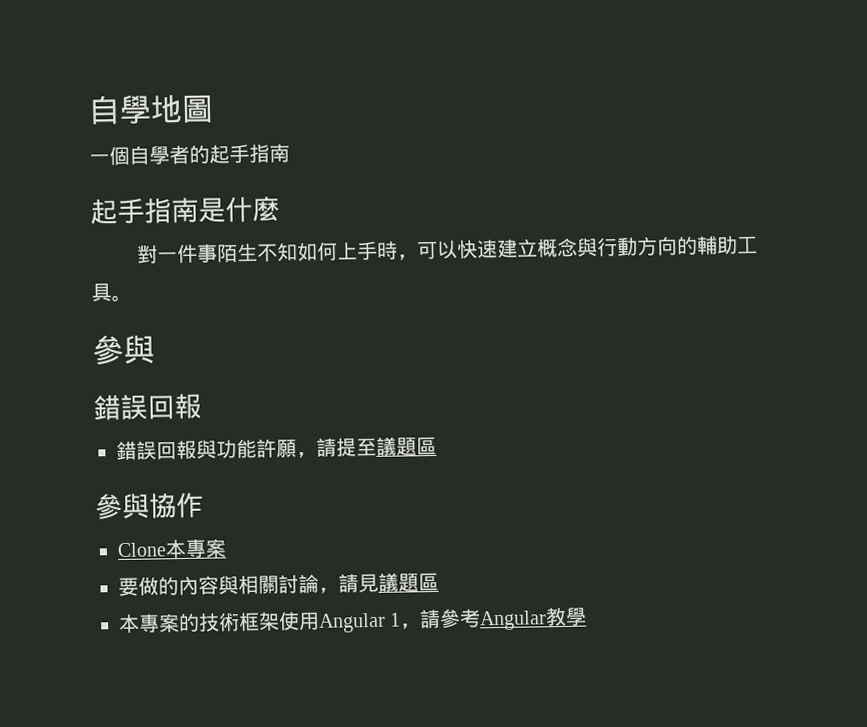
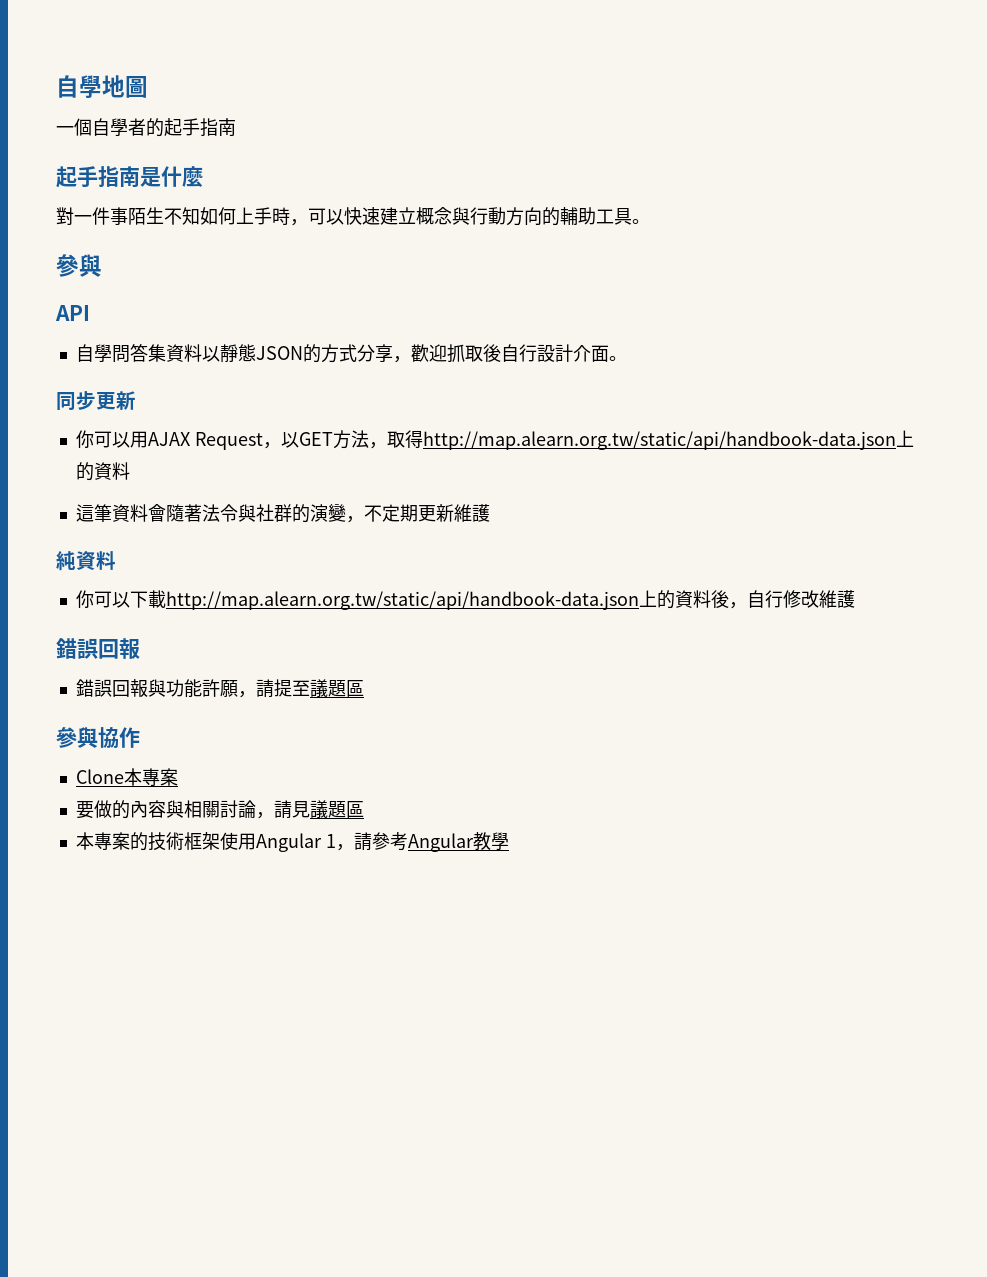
(155, 349) none -> [55,305,90,321] [75,344,627,363] [56,391,136,411] [75,430,914,450] [75,462,130,481] [75,503,490,523] [56,551,116,571] [75,590,855,610] // API // 自學問答集資料以靜態JSON的方式分享，歡迎抓取後自行設計介面。 // 同步更新 // 你可以用AJAX Request，以GET方法，取得http://map.alearn.org.tw/static/api/handbook-data.json上的資料 // 這筆資料會隨著法令與社群的演變，不定期更新維護 // 純資料 // 你可以下載http://map.alearn.org.tw/static/api/handbook-data.json上的資料後，自行修改維護

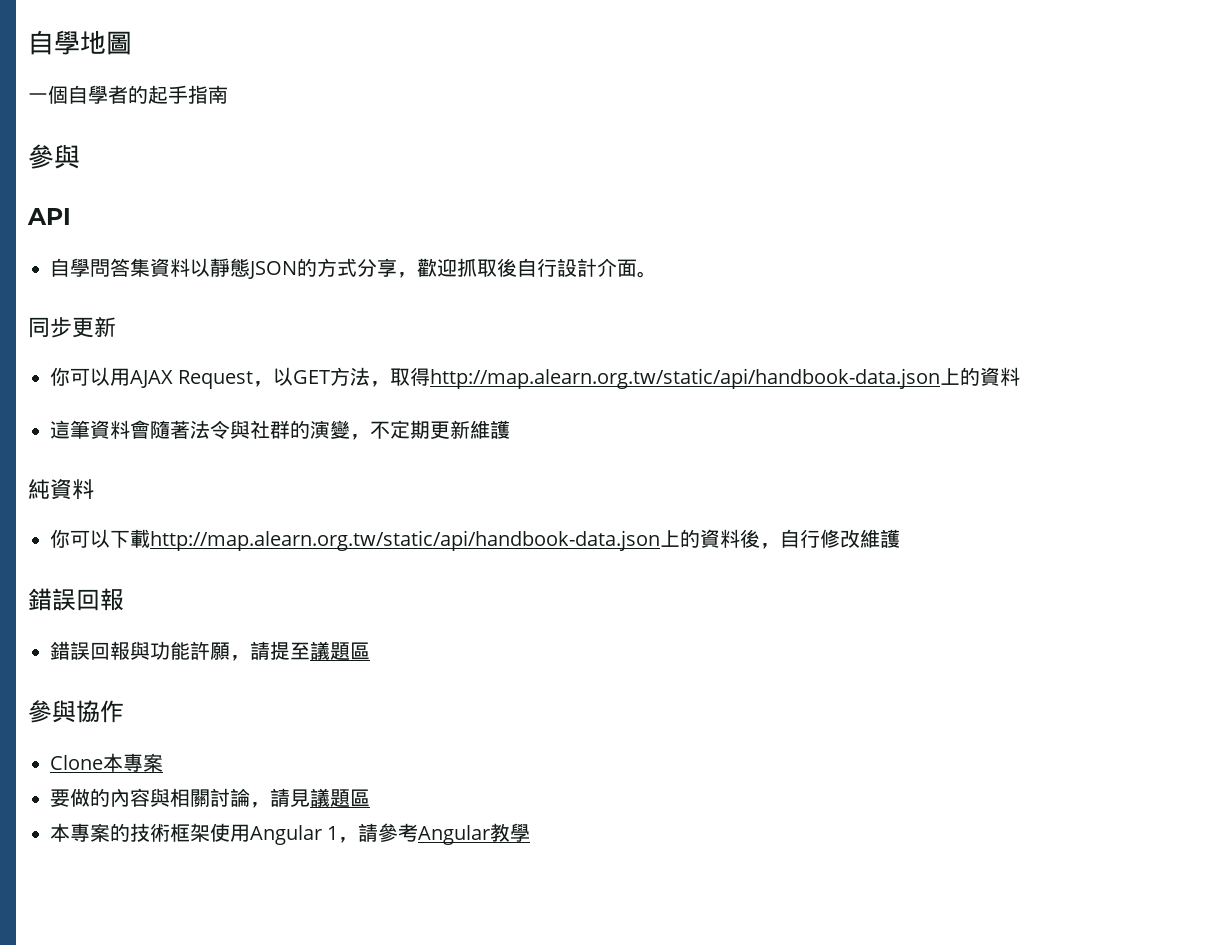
[56,166,203,188] [56,207,650,226] // 起手指南是什麼 // 對一件事陌生不知如何上手時，可以快速建立概念與行動方向的輔助工具。 -> (228, 94) none

